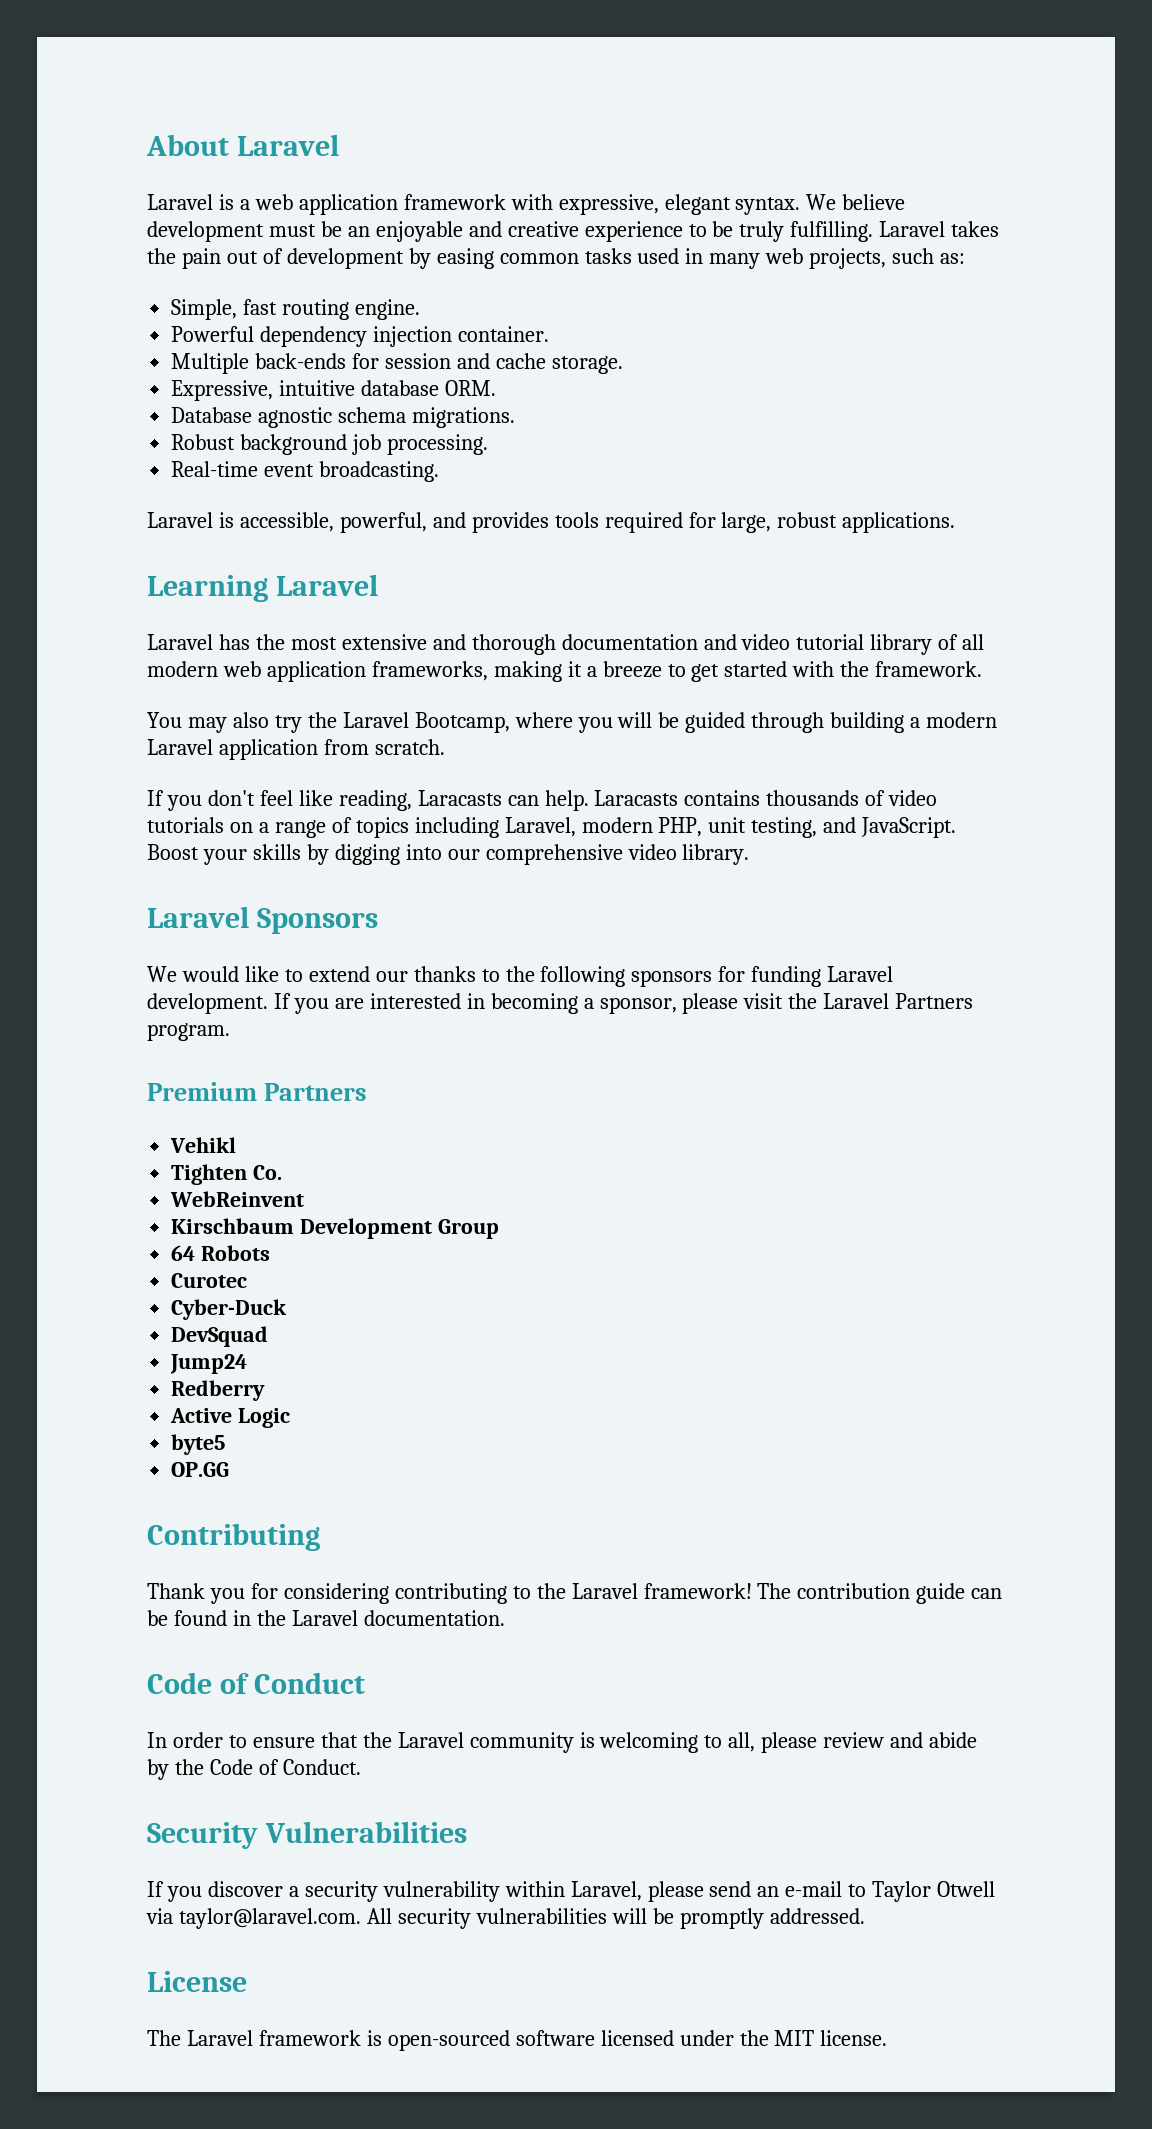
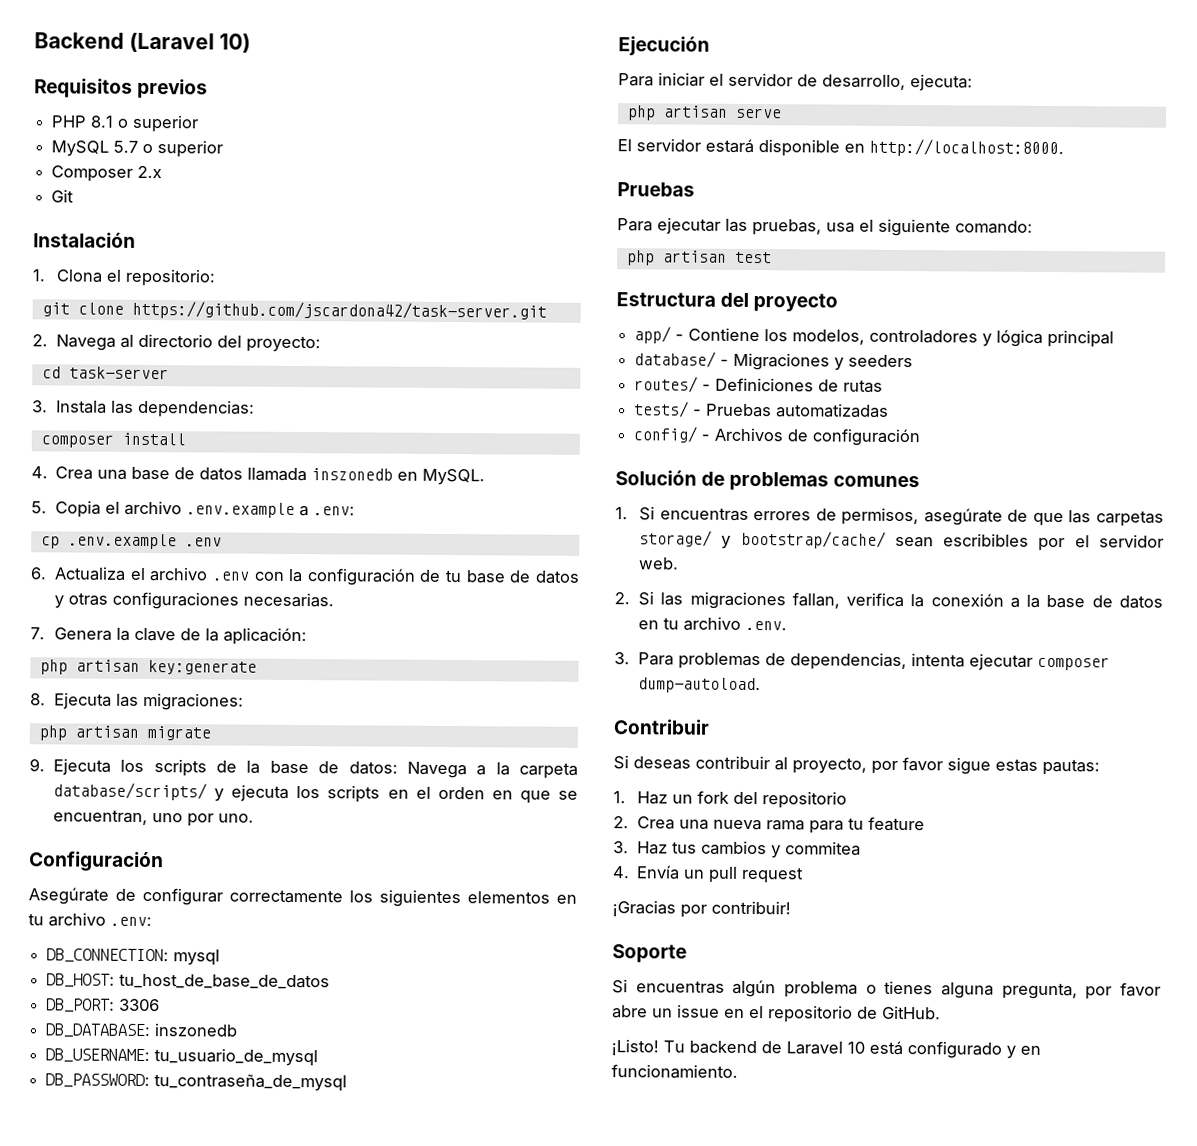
[146,134,339,156] [147,194,906,215] [147,221,1000,242] [147,248,966,269] [171,299,421,320] [171,326,550,347] [171,353,623,374] [171,380,497,401] [171,407,516,428] [171,434,489,455] [171,461,440,482] [147,512,956,533] [147,574,378,602] [147,634,985,655] [147,661,983,682] [147,712,998,733] [147,739,445,760] [147,790,938,811] [147,817,957,838] [147,844,750,865] [147,906,378,934] [147,966,894,987] [147,993,974,1014] [147,1023,230,1041] [147,1082,367,1101] [170,1137,237,1153] [171,1164,283,1185] [170,1191,305,1207] [171,1218,500,1239] [171,1245,271,1261] [171,1273,248,1288] [171,1299,288,1320] [171,1326,269,1347] [170,1354,248,1374] [171,1380,266,1401] [170,1408,291,1428] [171,1434,226,1455] [171,1462,230,1477] [147,1523,320,1551] [147,1583,1003,1604] [147,1610,505,1626] [147,1672,365,1694] [147,1732,978,1753] [147,1759,361,1780] [147,1821,467,1849] [147,1881,996,1902] [146,1908,865,1929] [147,1971,247,1992] [147,2030,888,2051] About Laravel // Laravel is a web application framework with expressive, elegant syntax. We believe development must be an enjoyable and creative experience to be truly fulfilling. Laravel takes the pain out of development by easing common tasks used in many web projects, such as: // Simple, fast routing engine. // Powerful dependency injection container. // Multiple back-ends for session and cache storage. // Expressive, intuitive database ORM. // Database agnostic schema migrations. // Robust background job processing. // Real-time event broadcasting. // Laravel is accessible, powerful, and provides tools required for large, robust applications. // Learning Laravel // Laravel has the most extensive and thorough documentation and video tutorial library of all modern web application frameworks, making it a breeze to get started with the framework. // You may also try the Laravel Bootcamp, where you will be guided through building a modern Laravel application from scratch. // If you don't feel like reading, Laracasts can help. Laracasts contains thousands of video tutorials on a range of topics including Laravel, modern PHP, unit testing, and JavaScript. Boost your skills by digging into our comprehensive video library. // Laravel Sponsors // We would like to extend our thanks to the following sponsors for funding Laravel development. If you are interested in becoming a sponsor, please visit the Laravel Partners program. // Premium Partners // Vehikl // Tighten Co. // WebReinvent // Kirschbaum Development Group // 64 Robots // Curotec // Cyber-Duck // DevSquad // Jump24 // Redberry // Active Logic // byte5 // OP.GG // Contributing // Thank you for considering contributing to the Laravel framework! The contribution guide can be found in the Laravel documentation. // Code of Conduct // In order to ensure that the Laravel community is welcoming to all, please review and abide by the Code of Conduct. // Security Vulnerabilities // If you discover a security vulnerability within Laravel, please send an e-mail to Taylor Otwell via taylor@laravel.com. All security vulnerabilities will be promptly addressed. // License // The Laravel framework is open-sourced software licensed under the MIT license. -> [34,31,252,53] [34,78,209,99] [51,114,200,133] [51,140,224,158] [51,165,163,182] [51,189,75,203] [33,232,136,248] [32,268,217,287] [41,300,547,321] [32,333,322,353] [41,366,169,380] [32,399,256,418] [40,432,186,448] [31,466,486,486] [31,500,356,518] [40,533,222,550] [30,566,580,586] [54,591,335,610] [30,627,308,646] [39,659,257,675] [30,692,245,711] [38,725,211,741] [29,758,578,779] [53,782,579,804] [53,809,255,827] [29,851,164,873] [28,887,577,908] [28,912,152,927] [46,948,221,966] [46,973,331,990] [46,998,161,1013] [45,1023,239,1039] [45,1048,319,1067] [45,1073,348,1092] [618,36,710,56] [618,72,973,92] [627,105,782,121] [617,138,1064,158] [617,182,695,197] [617,217,1033,237] [626,250,772,266] [616,292,839,312] [634,326,1115,348] [634,351,914,371] [634,376,884,393] [634,401,890,418] [633,426,921,447] [615,470,921,491] [615,506,1164,527] [639,530,1164,552] [639,557,680,570] [614,591,1163,610] [638,616,788,631] [614,652,1111,671] [638,677,762,694] [613,719,710,735] [613,755,1100,776] [613,790,848,809] [613,816,926,834] [613,840,862,859] [612,865,805,884] [612,900,791,918] [612,944,687,963] [612,979,1161,1000] [612,1004,941,1023] [611,1039,1041,1059] [611,1064,738,1079] Backend (Laravel 10) // Requisitos previos // PHP 8.1 o superior // MySQL 5.7 o superior // Composer 2.x // Git // Instalación // 1. Clona el repositorio: // git clone https://github.com/jscardona42/task-server.git // 2. Navega al directorio del proyecto: // cd task-server // 3. Instala las dependencias: // composer install // 4. Crea una base de datos llamada inszonedb en MySQL. // 5. Copia el archivo .env.example a .env: // cp .env.example .env // 6. Actualiza el archivo .env con la configuración de tu base de datos y otras configuraciones necesarias. // 7. Genera la clave de la aplicación: // php artisan key:generate // 8. Ejecuta las migraciones: // php artisan migrate // 9. Ejecuta los scripts de la base de datos: Navega a la carpeta database/scripts/ y ejecuta los scripts en el orden en que se encuentran, uno por uno. // Configuración // Asegúrate de configurar correctamente los siguientes elementos en tu archivo .env: // DB_CONNECTION: mysql // DB_HOST: tu_host_de_base_de_datos // DB_PORT: 3306 // DB_DATABASE: inszonedb // DB_USERNAME: tu_usuario_de_mysql // DB_PASSWORD: tu_contraseña_de_mysql // Ejecución // Para iniciar el servidor de desarrollo, ejecuta: // php artisan serve // El servidor estará disponible en http://localhost:8000. // Pruebas // Para ejecutar las pruebas, usa el siguiente comando: // php artisan test // Estructura del proyecto // app/ - Contiene los modelos, controladores y lógica principal // database/ - Migraciones y seeders // routes/ - Definiciones de rutas // tests/ - Pruebas automatizadas // config/ - Archivos de configuración // Solución de problemas comunes // 1. Si encuentras errores de permisos, asegúrate de que las carpetas storage/ y bootstrap/cache/ sean escribibles por el servidor web. // 2. Si las migraciones fallan, verifica la conexión a la base de datos en tu archivo .env. // 3. Para problemas de dependencias, intenta ejecutar composer dump-autoload. // Contribuir // Si deseas contribuir al proyecto, por favor sigue estas pautas: // 1. Haz un fork del repositorio // 2. Crea una nueva rama para tu feature // 3. Haz tus cambios y commitea // 4. Envía un pull request // ¡Gracias por contribuir! // Soporte // Si encuentras algún problema o tienes alguna pregunta, por favor abre un issue en el repositorio de GitHub. // ¡Listo! Tu backend de Laravel 10 está configurado y en funcionamiento.

